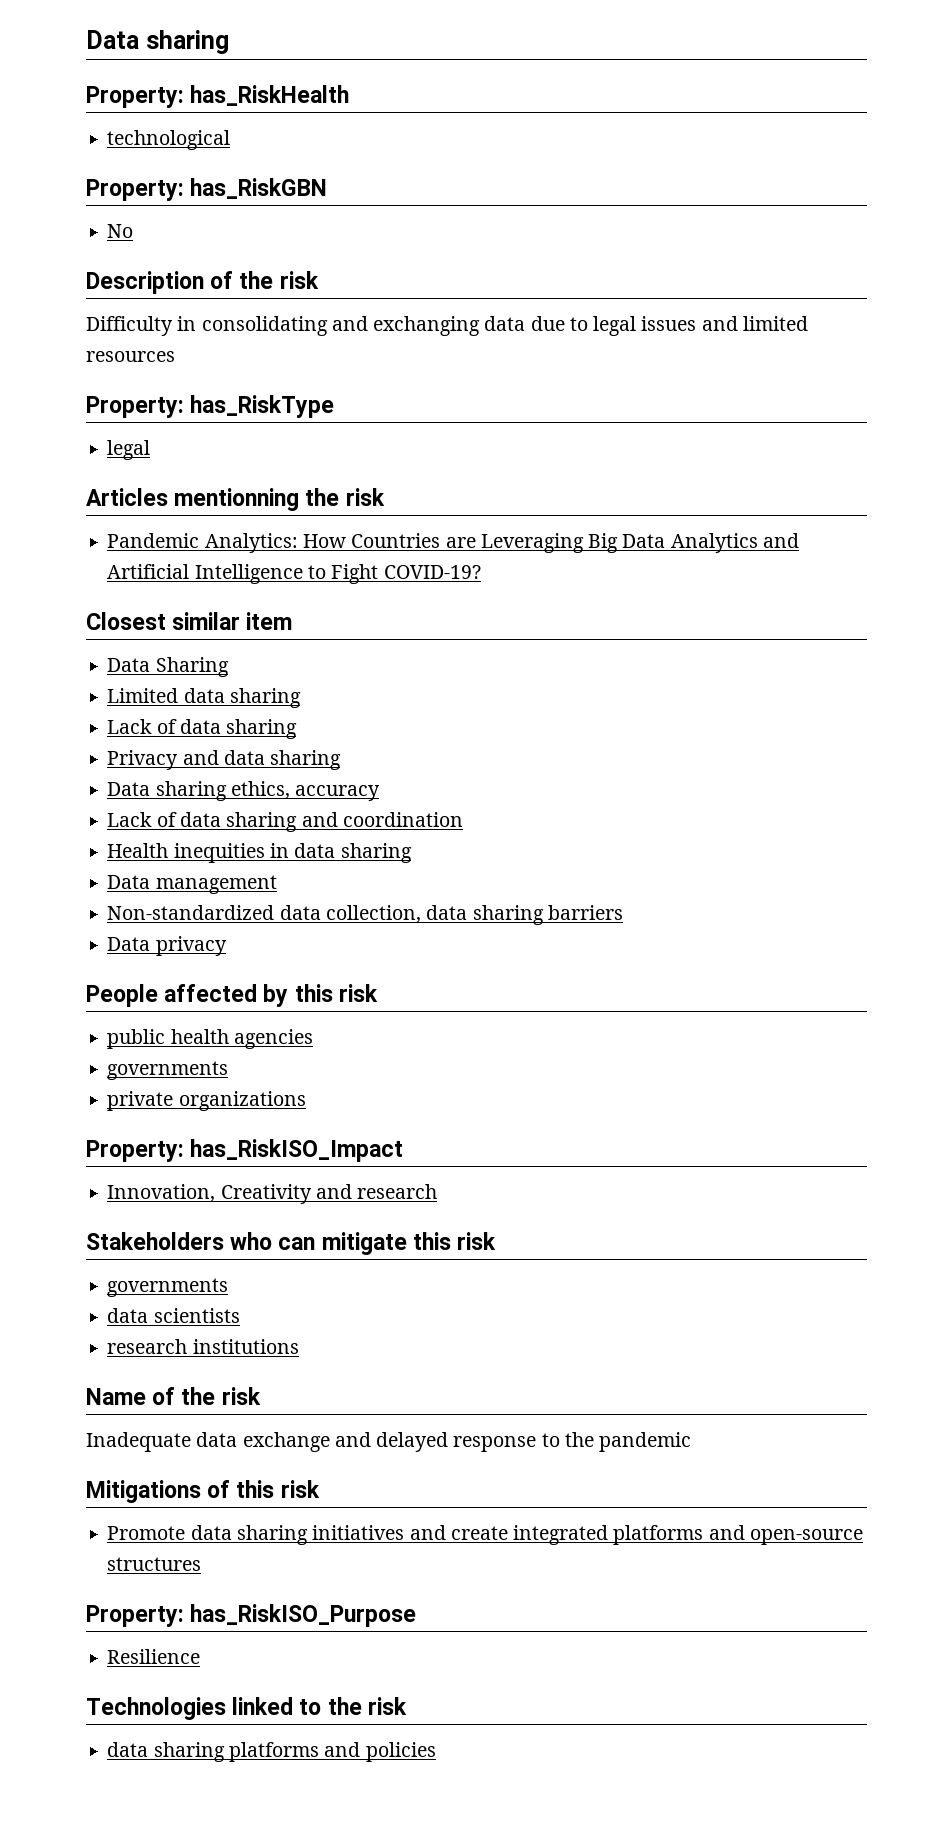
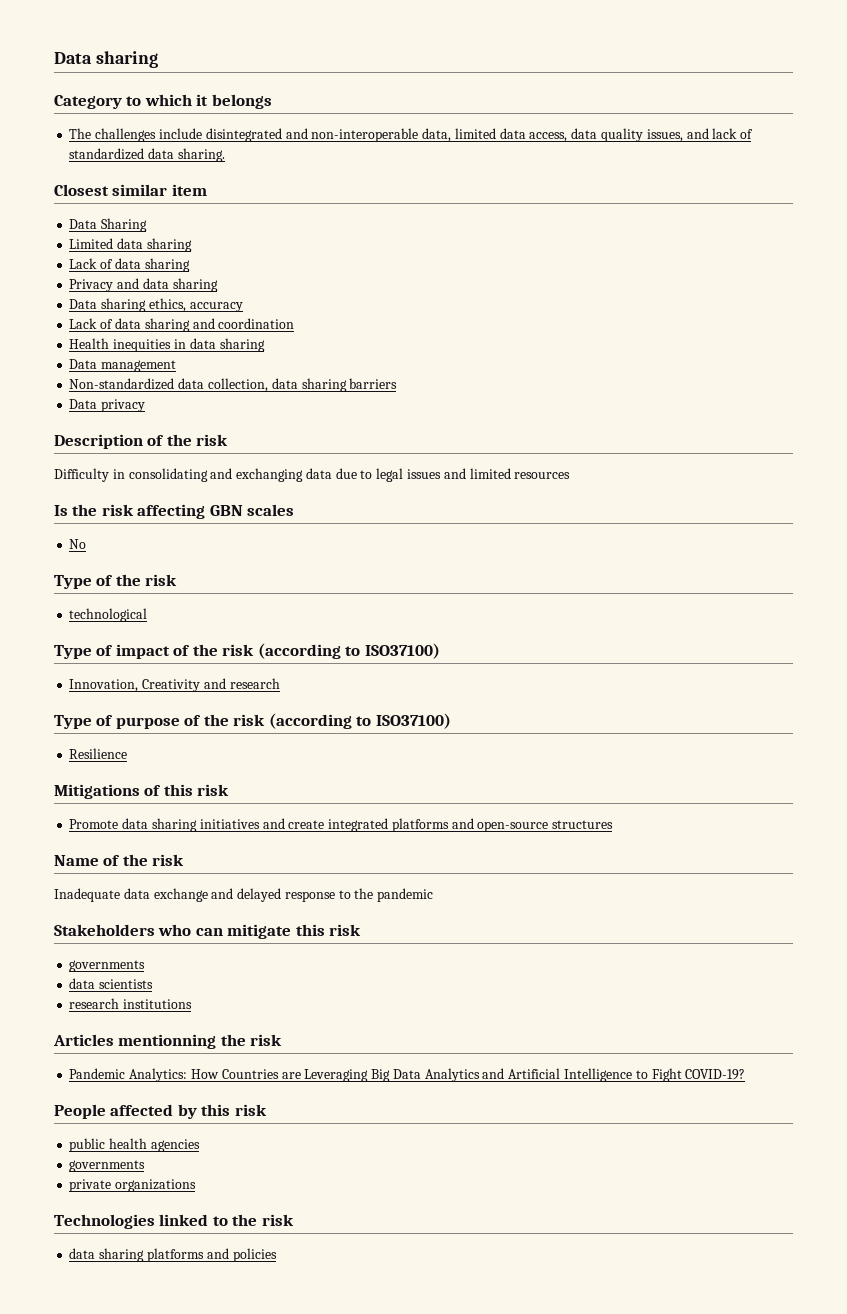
[86,85,350,108] [107,130,231,150] [86,178,328,201] [107,224,134,238] [86,271,319,294] [86,316,808,336] [86,351,175,362] [86,395,335,418] [107,440,151,460] [86,488,385,511] [107,533,799,553] [107,564,481,584] Property: has_RiskHealth // technological // Property: has_RiskGBN // No // Description of the risk // Difficulty in consolidating and exchanging data due to legal issues and limited resources // Property: has_RiskType // legal // Articles mentionning the risk // Pandemic Analytics: How Countries are Leveraging Big Data Analytics and Artificial Intelligence to Fight COVID-19? -> [54,94,272,109] [69,128,754,142] [69,148,225,162] Category to which it belongs // The challenges include disintegrated and non-interoperable data, limited data access, data quality issues, and lack of standardized data sharing.
[86,984,378,1007] [107,1029,313,1049] [107,1061,229,1080] [107,1091,306,1111] [86,1139,404,1162] [107,1184,438,1204] [86,1232,497,1255] [107,1278,229,1297] [107,1308,240,1323] [107,1339,299,1354] [86,1387,261,1405] [86,1432,692,1452] People affected by this risk // public health agencies // governments // private organizations // Property: has_RiskISO_Impact // Innovation, Creativity and research // Stakeholders who can mitigate this risk // governments // data scientists // research institutions // Name of the risk // Inadequate data exchange and delayed response to the pandemic -> [54,434,229,449] [54,468,571,482] [54,504,295,519] [69,539,87,549] [54,574,178,589] [69,608,148,622] [54,643,440,659] [69,678,280,692] [54,713,451,729] [69,748,128,759] Description of the risk // Difficulty in consolidating and exchanging data due to legal issues and limited resources // Is the risk affecting GBN scales // No // Type of the risk // technological // Type of impact of the risk (according to ISO37100) // Innovation, Creativity and research // Type of purpose of the risk (according to ISO37100) // Resilience
[86,1604,417,1627] [107,1649,201,1664] Property: has_RiskISO_Purpose // Resilience -> [54,854,185,866] [54,888,434,902] [54,924,362,939] [69,960,146,972] [69,978,154,989] [69,998,193,1009] [53,1034,283,1049] [69,1068,746,1082] [54,1104,267,1119] [69,1138,200,1152] [69,1160,146,1172] [69,1179,197,1192] Name of the risk // Inadequate data exchange and delayed response to the pandemic // Stakeholders who can mitigate this risk // governments // data scientists // research institutions // Articles mentionning the risk // Pandemic Analytics: How Countries are Leveraging Big Data Analytics and Artificial Intelligence to Fight COVID-19? // People affected by this risk // public health agencies // governments // private organizations

